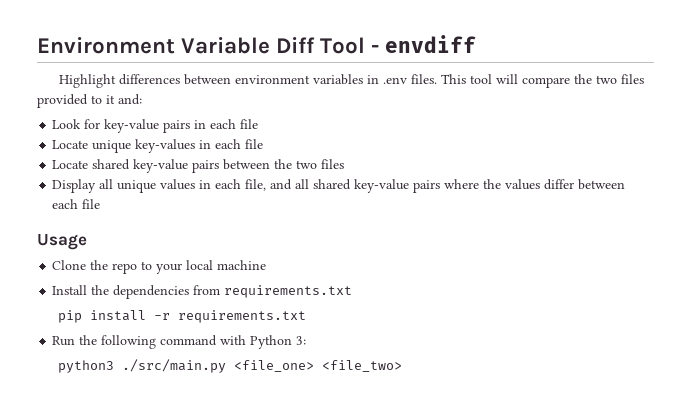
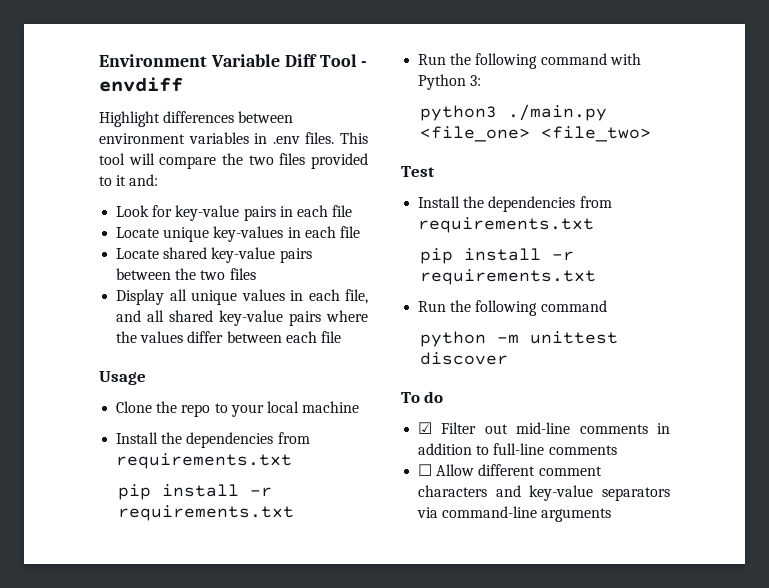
[122,359,227,373] ./src/main.py -> [508,104,608,121] ./main.py
(403, 366) none -> [401,166,435,177] [418,196,612,212] [418,217,595,233] [420,248,575,264] [420,269,597,285] [418,300,607,316] [420,331,619,347] [420,352,509,365] [401,391,444,403] [418,422,670,434] [418,443,617,455] [418,464,602,476] [418,485,670,501] [417,506,612,522] // Test // Install the dependencies from requirements.txt // pip install -r requirements.txt // Run the following command // python -m unittest discover // To do // ☑ Filter out mid-line comments in addition to full-line comments // ☐ Allow different comment characters and key-value separators via command-line arguments

